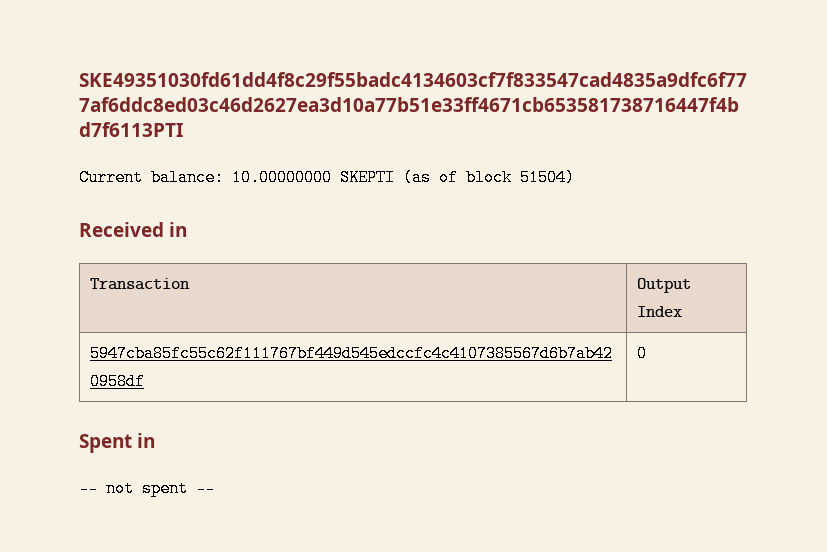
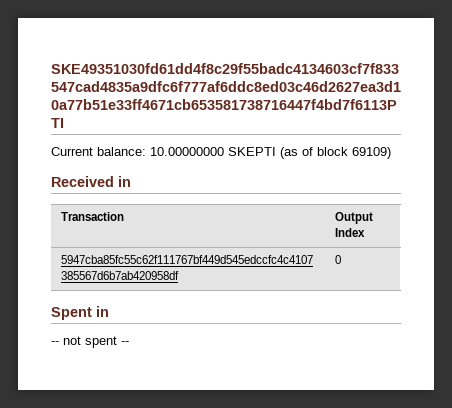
[520,169,575,186] 51504) -> [352,147,391,159] 69109)

